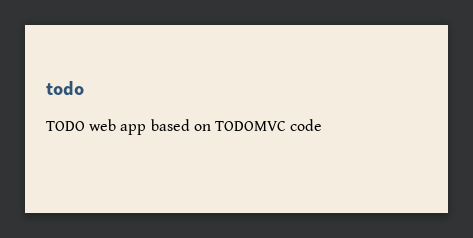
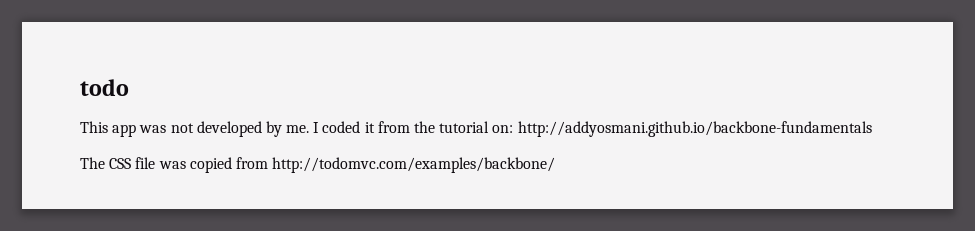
[46,119,323,135] TODO web app based on TODOMVC code -> [80,121,872,137] [80,157,556,173] This app was not developed by me. I coded it from the tutorial on: http://addyosmani.github.io/backbone-fundamentals // The CSS file was copied from http://todomvc.com/examples/backbone/

